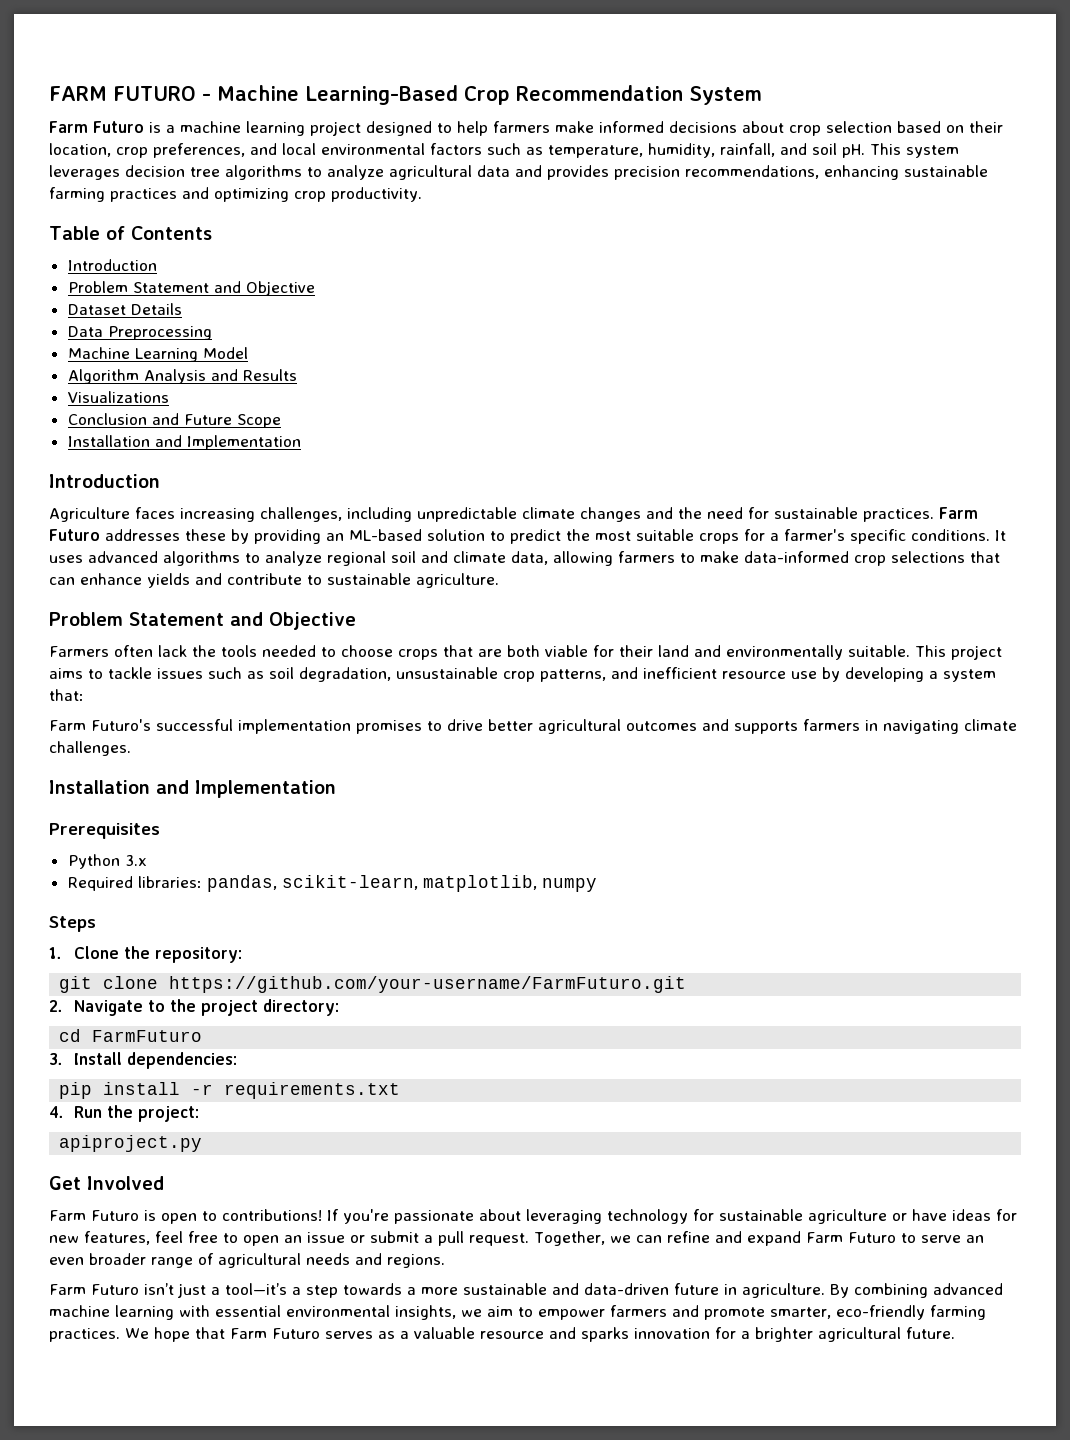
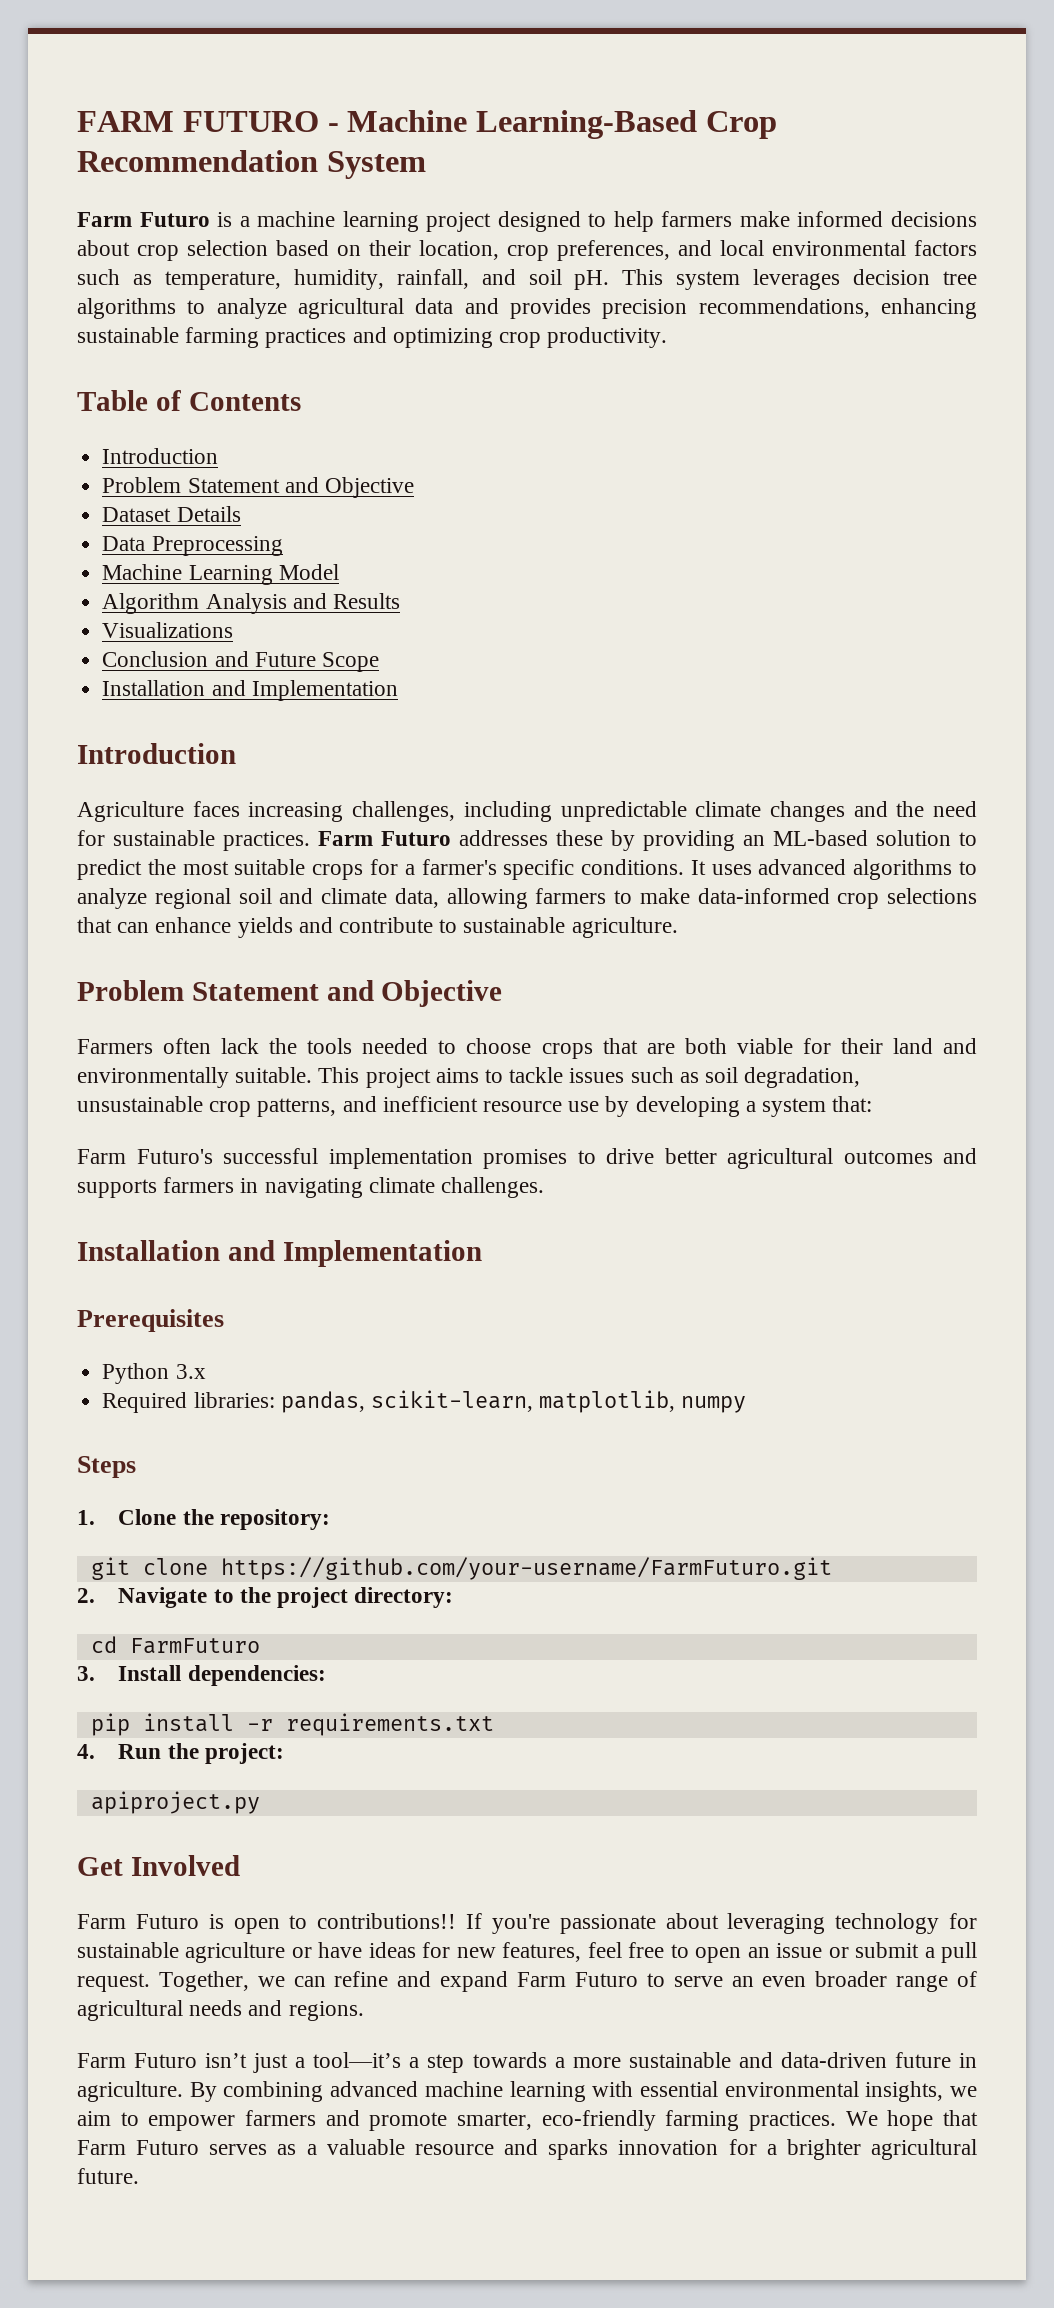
[222,1209,322,1221] contributions! -> [317,1913,457,1929] contributions!!

